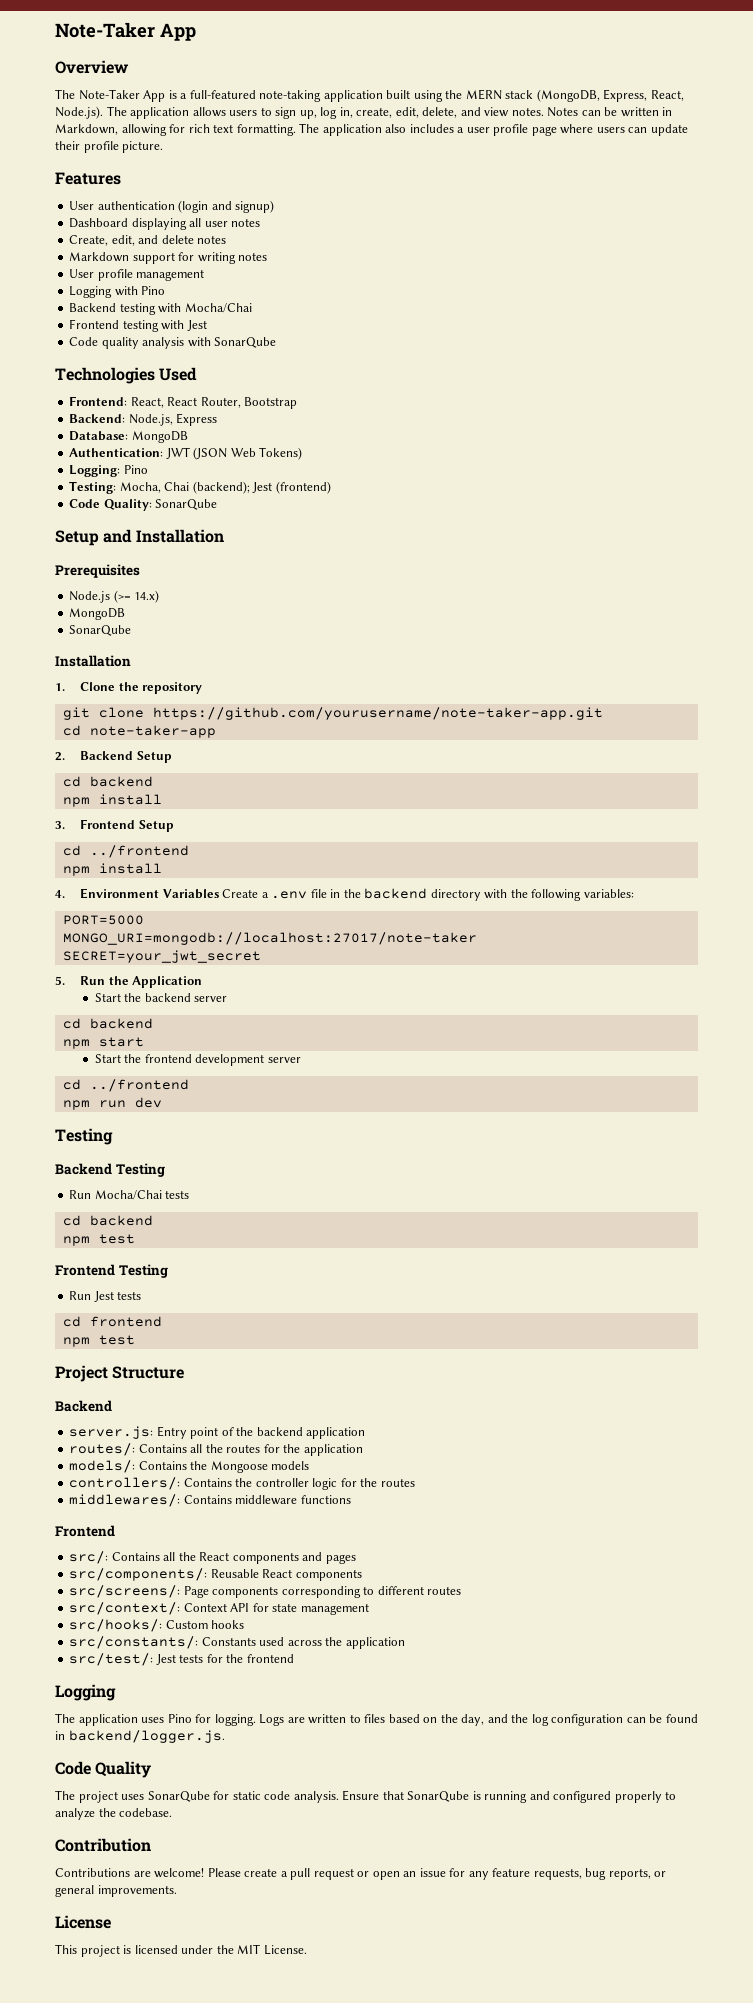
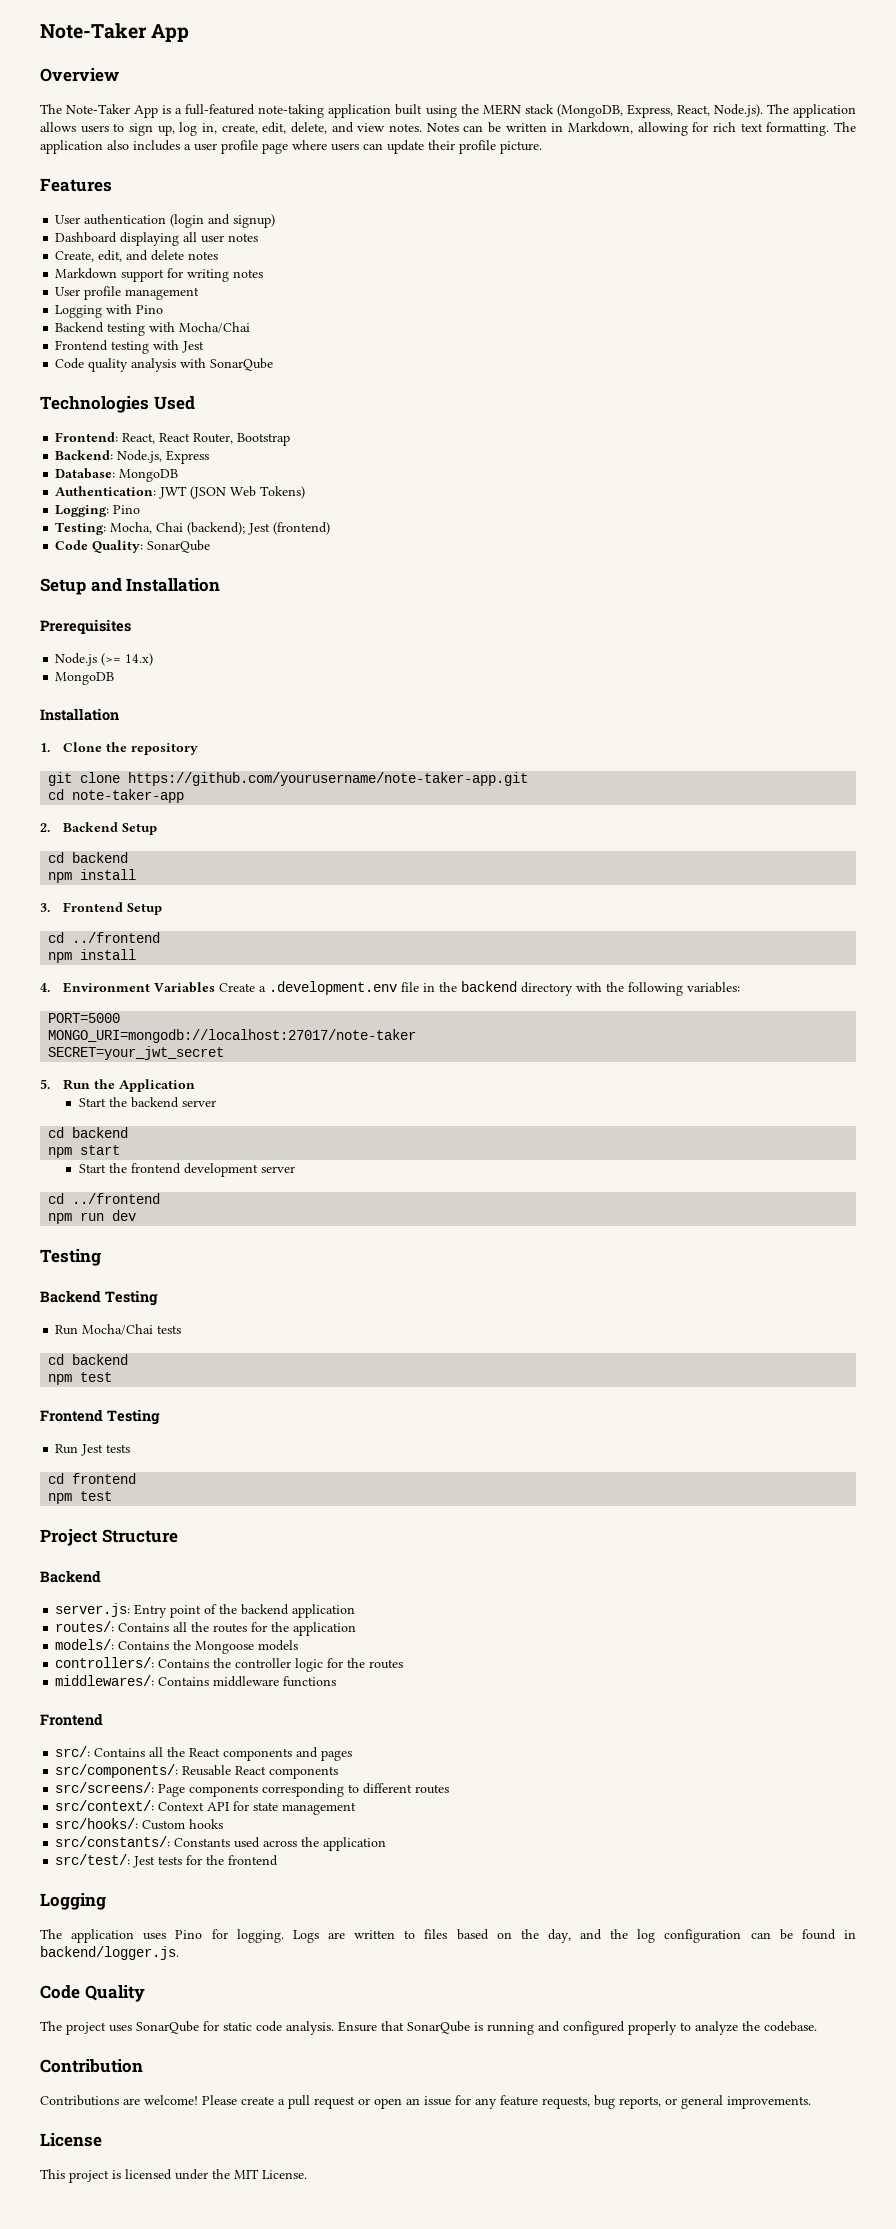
[69,625,132,636] // SonarQube -> (115, 678) none
[271,891,308,899] .env -> [269,981,398,995] .development.env

